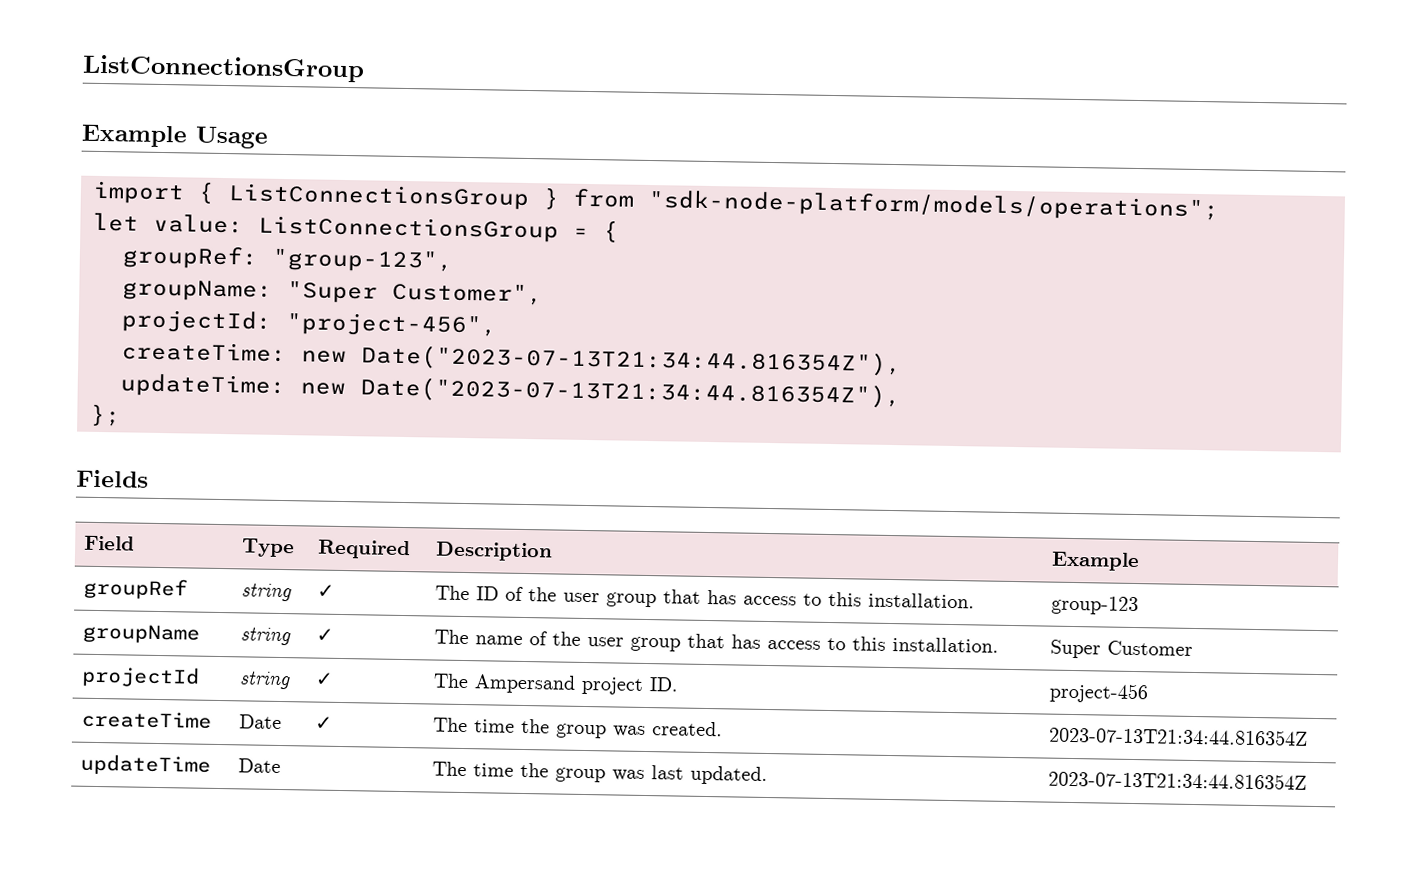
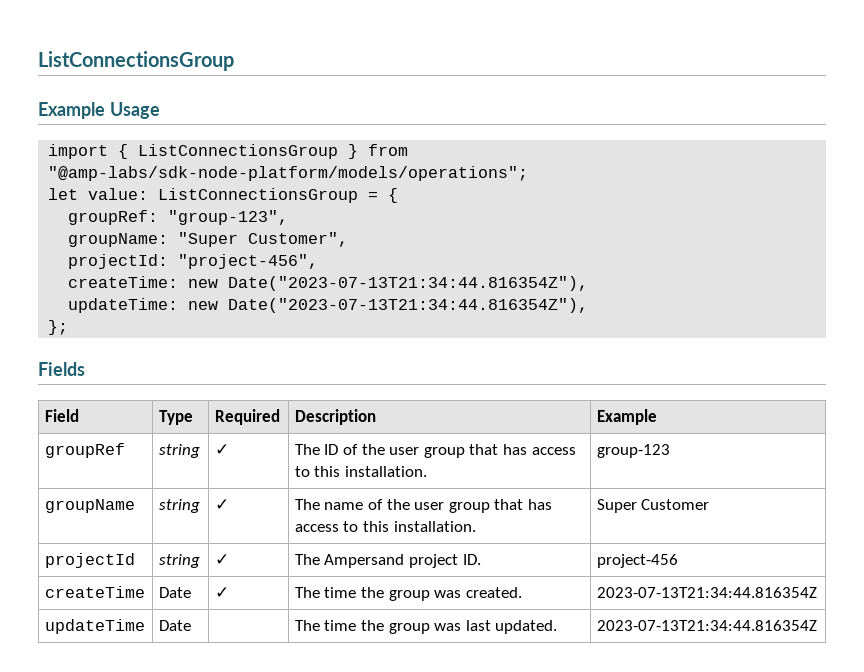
[647,189,1219,222] "sdk-node-platform/models/operations"; -> [48,166,529,181] "@amp-labs/sdk-node-platform/models/operations";

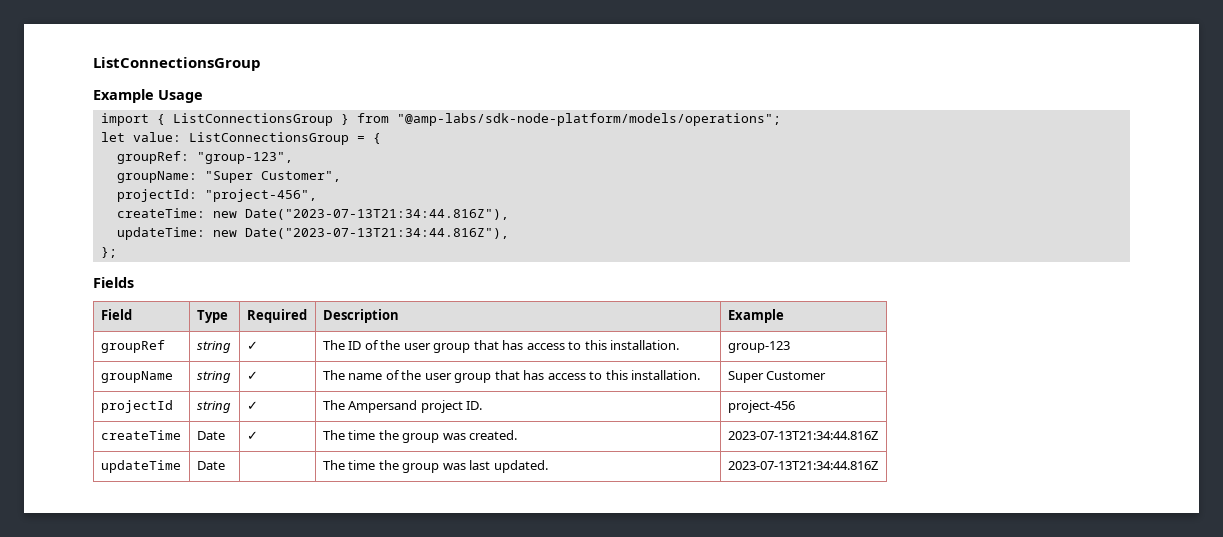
[228,276,589,291] Date("2023-07-13T21:34:44.816354Z"), -> [244,209,509,220] Date("2023-07-13T21:34:44.816Z"),
[228,298,589,313] Date("2023-07-13T21:34:44.816354Z"), -> [244,228,509,239] Date("2023-07-13T21:34:44.816Z"),
[596,587,817,598] 2023-07-13T21:34:44.816354Z -> [727,431,878,440] 2023-07-13T21:34:44.816Z
[596,620,817,631] 2023-07-13T21:34:44.816354Z -> [727,461,878,470] 2023-07-13T21:34:44.816Z

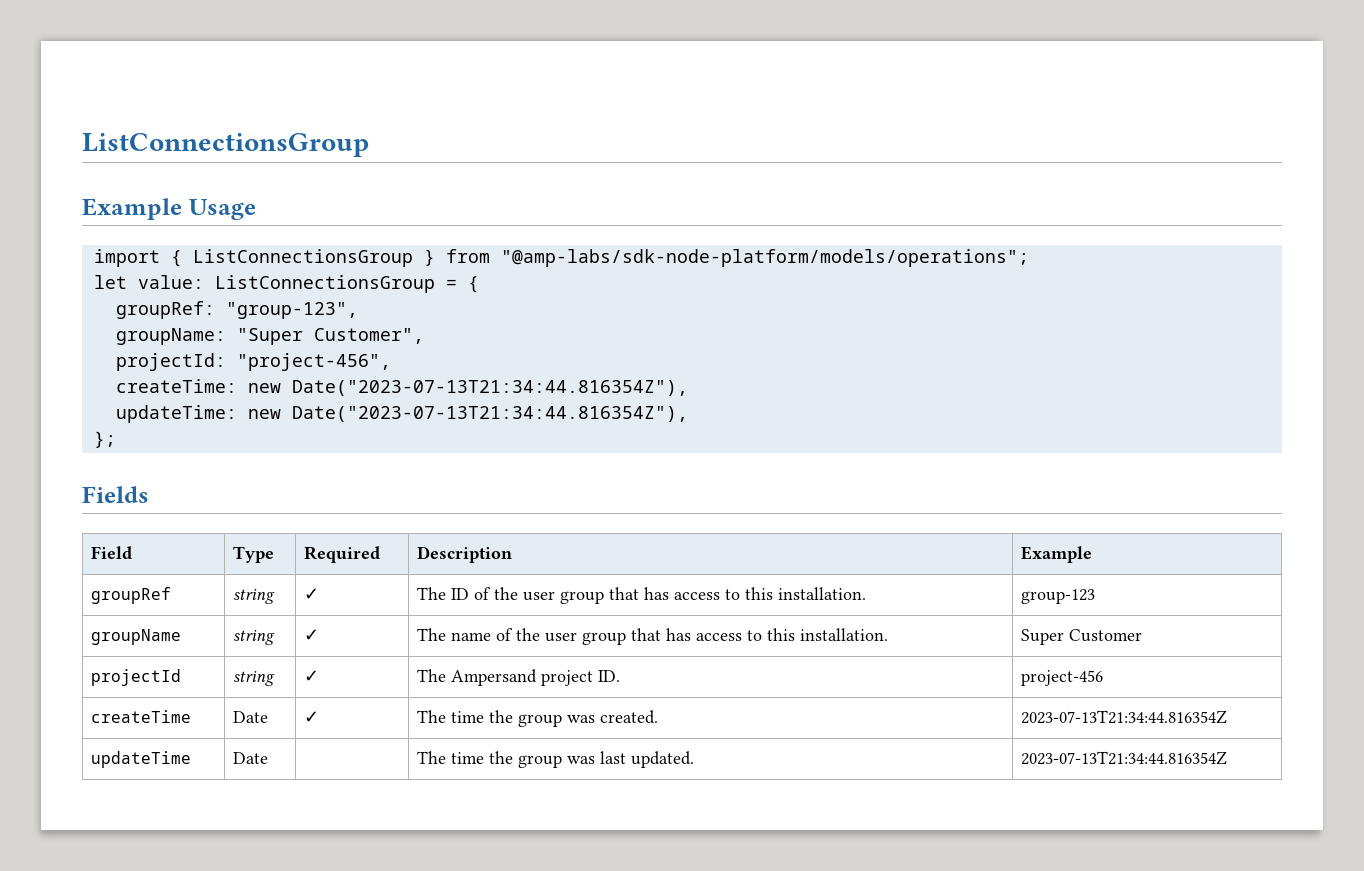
[244,209,509,220] Date("2023-07-13T21:34:44.816Z"), -> [292,380,688,396] Date("2023-07-13T21:34:44.816354Z"),
[244,228,509,239] Date("2023-07-13T21:34:44.816Z"), -> [292,406,688,422] Date("2023-07-13T21:34:44.816354Z"),
[727,431,878,440] 2023-07-13T21:34:44.816Z -> [1020,710,1227,724] 2023-07-13T21:34:44.816354Z
[727,461,878,470] 2023-07-13T21:34:44.816Z -> [1020,751,1227,765] 2023-07-13T21:34:44.816354Z

